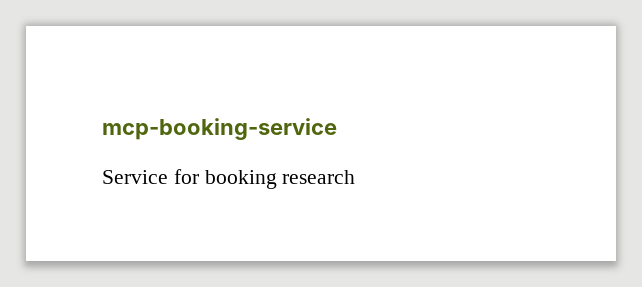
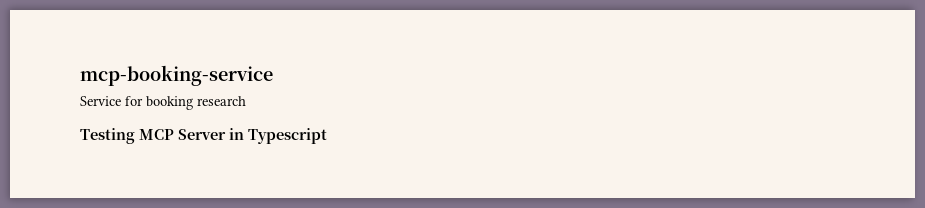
(356, 177) none -> [80,128,327,144] // Testing MCP Server in Typescript

